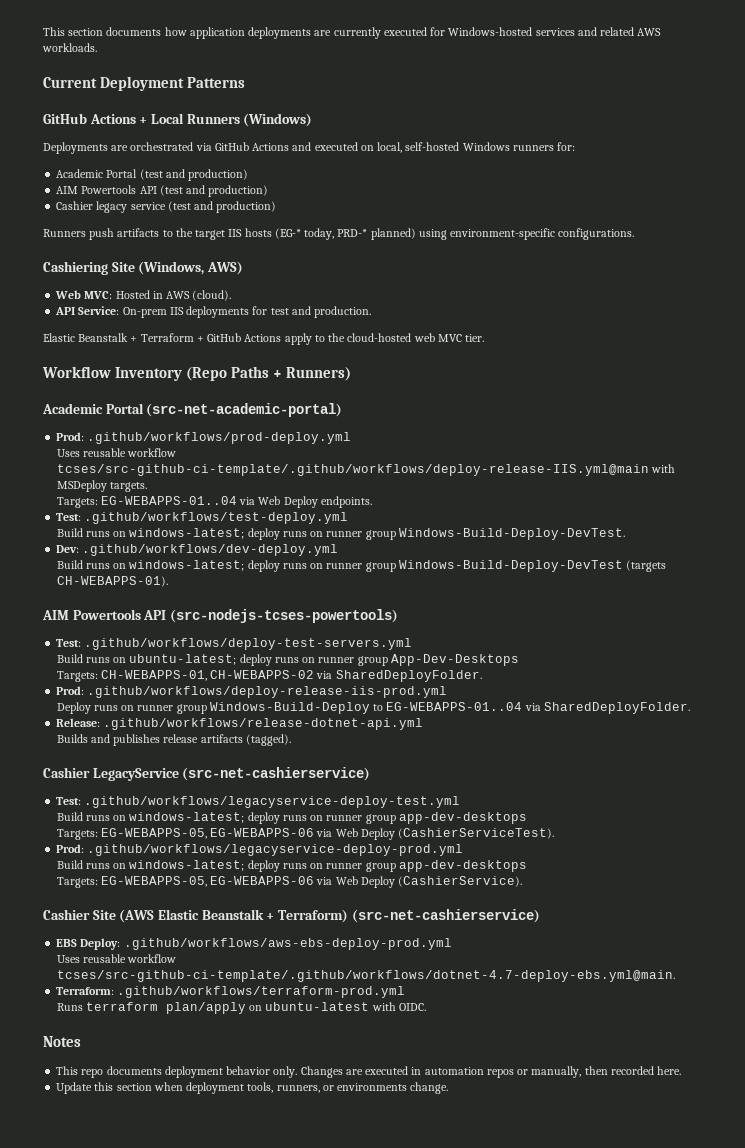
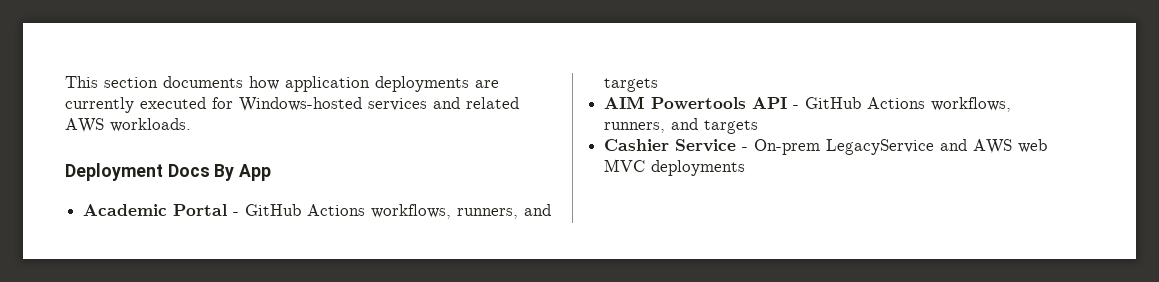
[43,76,246,91] [43,113,313,127] [43,142,576,154] [56,169,249,181] [56,185,269,197] [56,201,277,213] [43,228,635,240] [43,261,243,275] [55,290,232,301] [55,306,372,318] [43,333,485,345] [42,366,352,381] [42,403,343,417] [56,432,352,444] [56,448,177,457] [56,464,675,476] [56,480,147,492] [56,496,372,508] [56,512,349,524] [56,528,625,540] [56,544,339,556] [56,560,667,572] [56,576,168,587] [42,609,398,623] [56,638,413,650] [56,654,519,666] [56,670,482,682] [56,686,448,698] [56,702,690,714] [56,718,424,730] [56,734,291,746] [43,767,371,781] [56,796,461,808] [56,812,527,824] [56,828,555,840] [56,844,464,856] [56,860,527,872] [56,876,523,888] [43,909,540,923] [56,938,452,950] [56,954,177,963] [56,970,675,982] [56,986,406,998] [56,1002,426,1014] [43,1036,81,1047] [56,1066,682,1078] [56,1082,449,1094] Current Deployment Patterns // GitHub Actions + Local Runners (Windows) // Deployments are orchestrated via GitHub Actions and executed on local, self-hosted Windows runners for: // Academic Portal (test and production) // AIM Powertools API (test and production) // Cashier legacy service (test and production) // Runners push artifacts to the target IIS hosts (EG-* today, PRD-* planned) using environment-specific configurations. // Cashiering Site (Windows, AWS) // Web MVC: Hosted in AWS (cloud). // API Service: On-prem IIS deployments for test and production. // Elastic Beanstalk + Terraform + GitHub Actions apply to the cloud-hosted web MVC tier. // Workflow Inventory (Repo Paths + Runners) // Academic Portal (src-net-academic-portal) // Prod: .github/workflows/prod-deploy.yml // Uses reusable workflow tcses/src-github-ci-template/.github/workflows/deploy-release-IIS.yml@main with MSDeploy targets. // Targets: EG-WEBAPPS-01..04 via Web Deploy endpoints. // Test: .github/workflows/test-deploy.yml // Build runs on windows-latest; deploy runs on runner group Windows-Build-Deploy-DevTest. // Dev: .github/workflows/dev-deploy.yml // Build runs on windows-latest; deploy runs on runner group Windows-Build-Deploy-DevTest (targets CH-WEBAPPS-01). // AIM Powertools API (src-nodejs-tcses-powertools) // Test: .github/workflows/deploy-test-servers.yml // Build runs on ubuntu-latest; deploy runs on runner group App-Dev-Desktops // Targets: CH-WEBAPPS-01, CH-WEBAPPS-02 via SharedDeployFolder. // Prod: .github/workflows/deploy-release-iis-prod.yml // Deploy runs on runner group Windows-Build-Deploy to EG-WEBAPPS-01..04 via SharedDeployFolder. // Release: .github/workflows/release-dotnet-api.yml // Builds and publishes release artifacts (tagged). // Cashier LegacyService (src-net-cashierservice) // Test: .github/workflows/legacyservice-deploy-test.yml // Build runs on windows-latest; deploy runs on runner group app-dev-desktops // Targets: EG-WEBAPPS-05, EG-WEBAPPS-06 via Web Deploy (CashierServiceTest). // Prod: .github/workflows/legacyservice-deploy-prod.yml // Build runs on windows-latest; deploy runs on runner group app-dev-desktops // Targets: EG-WEBAPPS-05, EG-WEBAPPS-06 via Web Deploy (CashierService). // Cashier Site (AWS Elastic Beanstalk + Terraform) (src-net-cashierservice) // EBS Deploy: .github/workflows/aws-ebs-deploy-prod.yml // Uses reusable workflow tcses/src-github-ci-template/.github/workflows/dotnet-4.7-deploy-ebs.yml@main. // Terraform: .github/workflows/terraform-prod.yml // Runs terraform plan/apply on ubuntu-latest with OIDC. // Notes // This repo documents deployment behavior only. Changes are executed in automation repos or manually, then recorded here. // Update this section when deployment tools, runners, or environments change. -> [65,163,272,181] [83,204,552,219] [604,78,659,92] [604,96,1012,112] [604,118,759,134] [604,139,1048,155] [604,159,746,176] Deployment Docs By App // Academic Portal - GitHub Actions workflows, runners, and targets // AIM Powertools API - GitHub Actions workflows, runners, and targets // Cashier Service - On-prem LegacyService and AWS web MVC deployments

